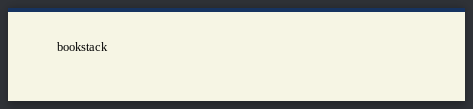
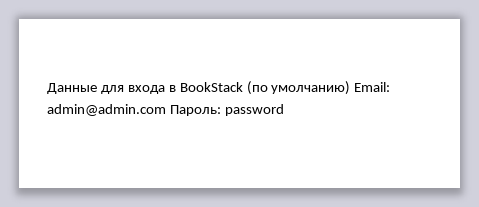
[57,42,108,51] bookstack -> [47,81,391,95] [47,104,284,116] Данные для входа в BookStack (по умолчанию) Email: admin@admin.com Пароль: password

